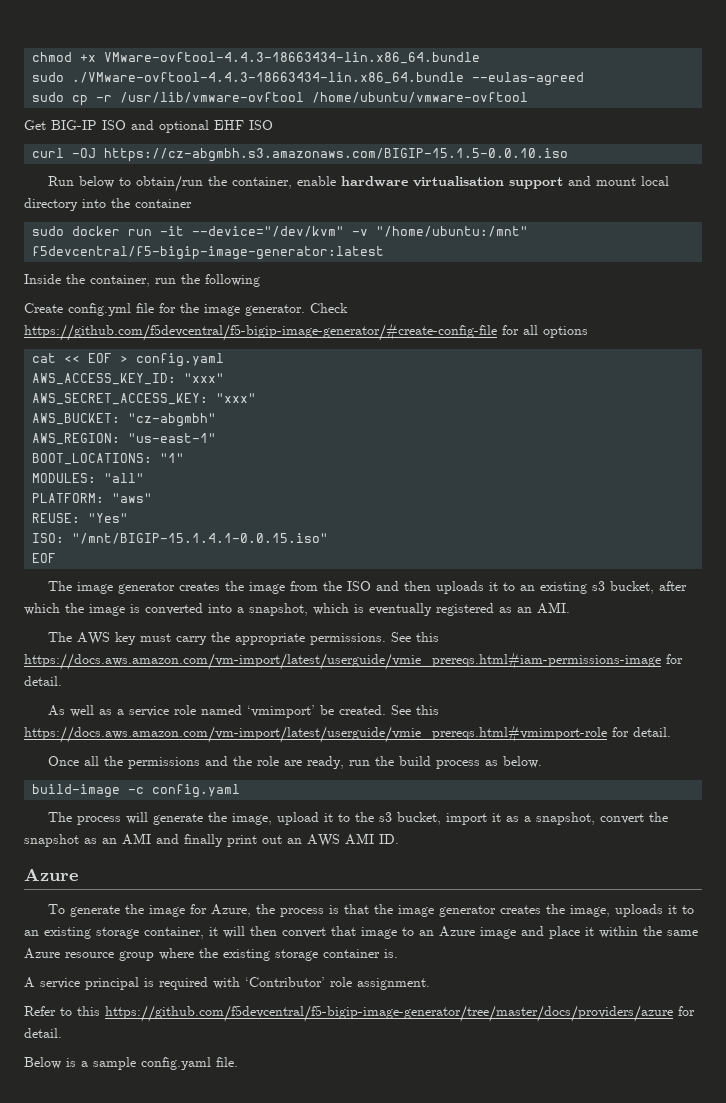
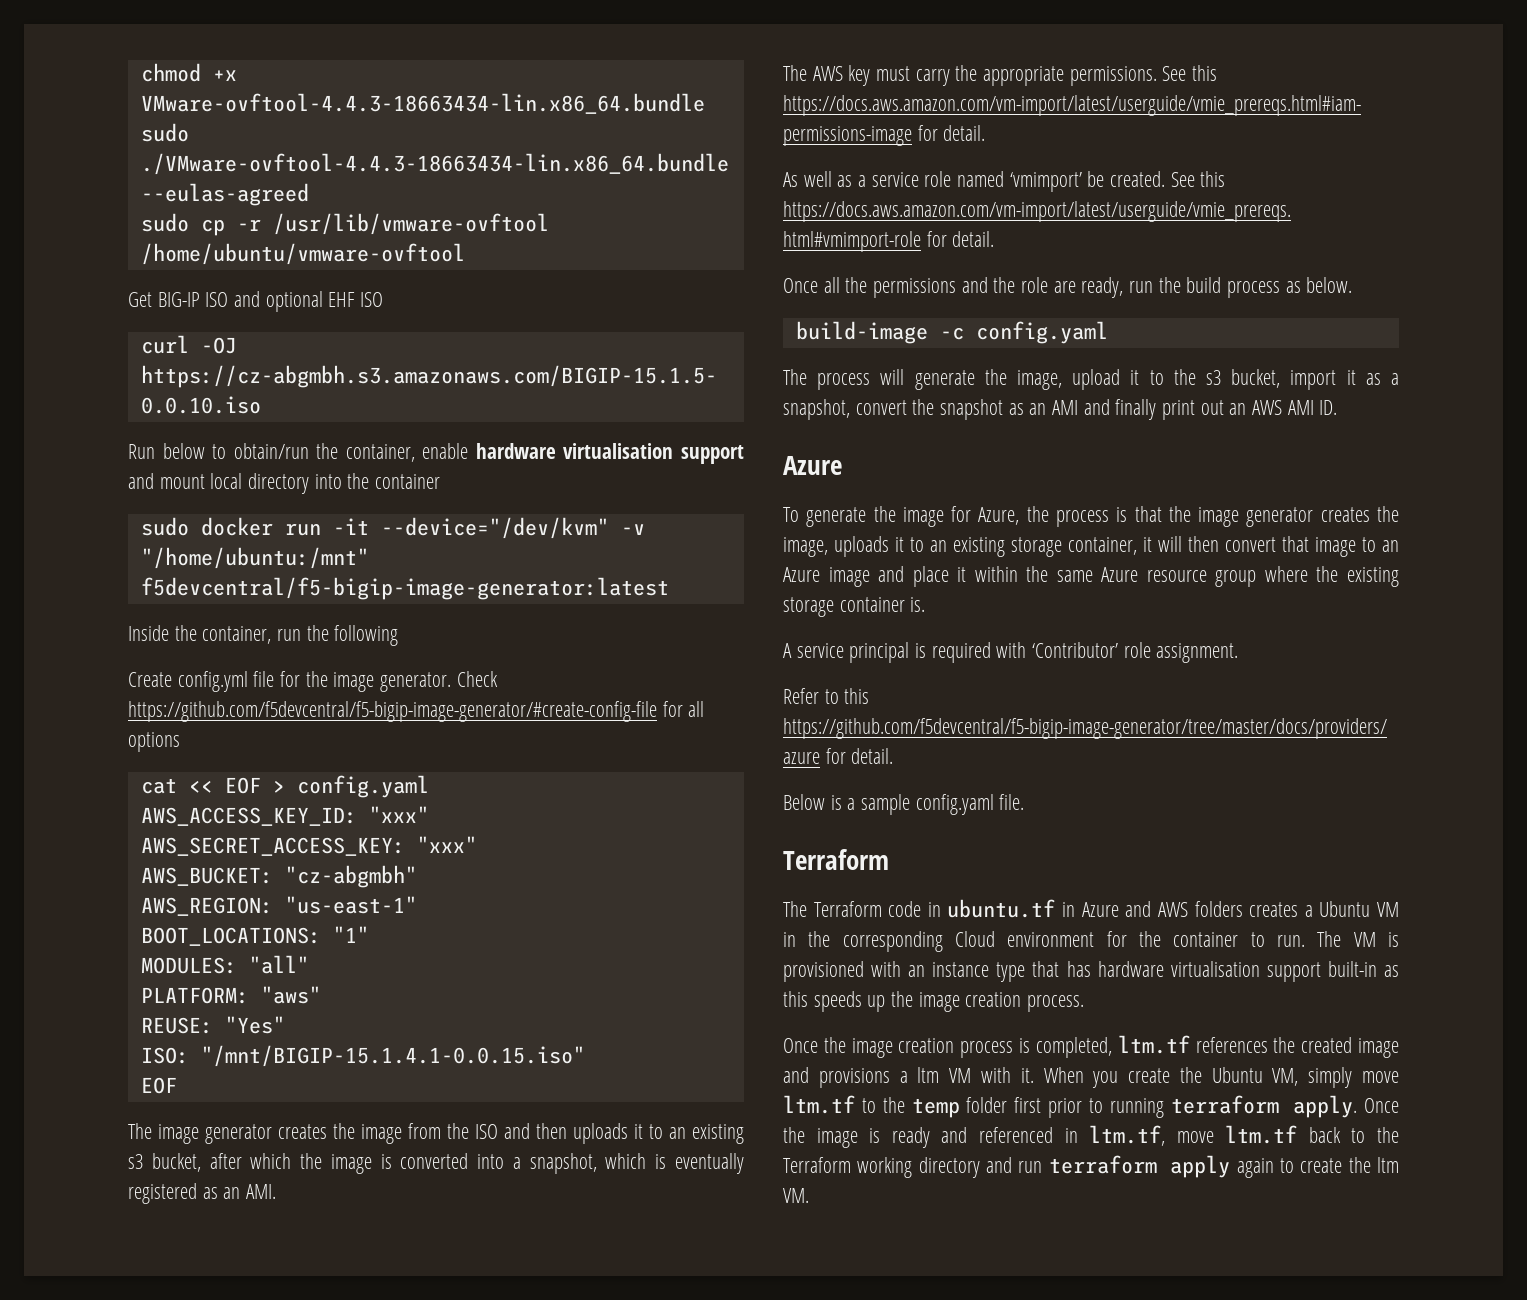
(238, 1062) none -> [783,849,889,870] [783,899,1399,918] [783,931,1399,952] [783,961,1399,982] [783,991,1085,1012] [783,1035,1399,1058] [783,1067,1399,1088] [783,1095,1399,1118] [783,1125,1399,1148] [783,1155,1399,1178] [783,1188,809,1203] // Terraform // The Terraform code in ubuntu.tf in Azure and AWS folders creates a Ubuntu VM in the corresponding Cloud environment for the container to run. The VM is provisioned with an instance type that has hardware virtualisation support built-in as this speeds up the image creation process. // Once the image creation process is completed, ltm.tf references the created image and provisions a ltm VM with it. When you create the Ubuntu VM, simply move ltm.tf to the temp folder first prior to running terraform apply. Once the image is ready and referenced in ltm.tf, move ltm.tf back to the Terraform working directory and run terraform apply again to create the ltm VM.

